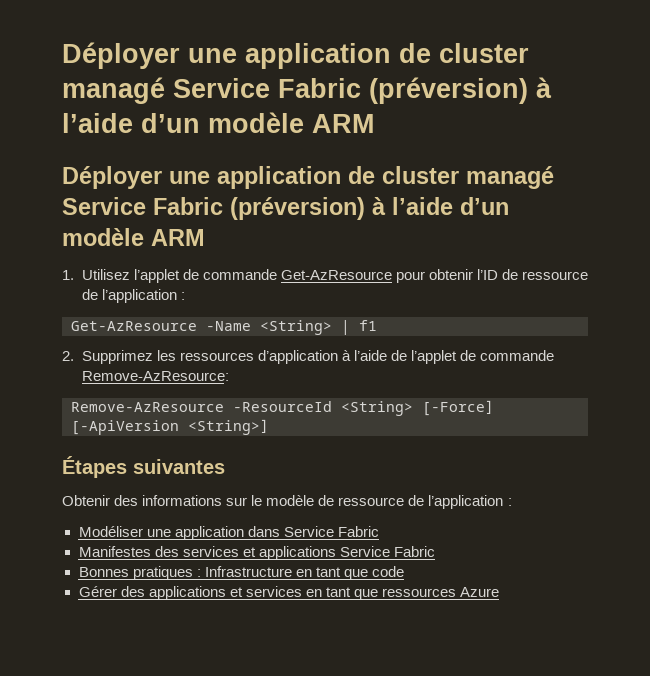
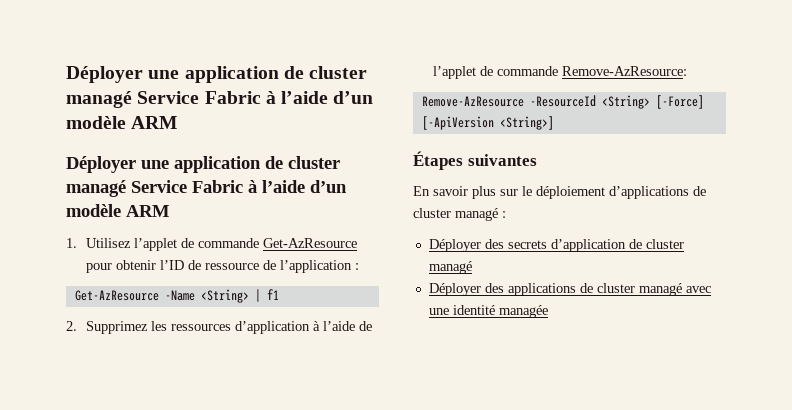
[62,42,529,69] [62,77,528,104] Déployer une application de cluster managé Service Fabric (préversion) -> [66,66,368,83] [66,91,261,108] Déployer une application de cluster managé Service Fabric
[230,197,365,220] (préversion) -> (243, 186) none
[62,495,512,509] [78,526,379,540] [78,546,435,560] [78,566,404,580] [78,586,499,600] Obtenir des informations sur le modèle de ressource de l’application : // Modéliser une application dans Service Fabric // Manifestes des services et applications Service Fabric // Bonnes pratiques : Infrastructure en tant que code // Gérer des applications et services en tant que ressources Azure -> [413,186,706,199] [413,208,506,221] [428,239,684,252] [428,261,472,274] [428,283,711,296] [428,305,548,318] En savoir plus sur le déploiement d’applications de cluster managé : // Déployer des secrets d’application de cluster managé // Déployer des applications de cluster managé avec une identité managée

